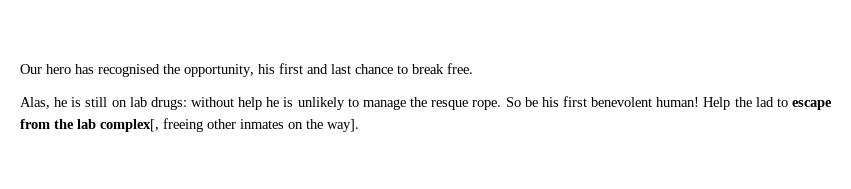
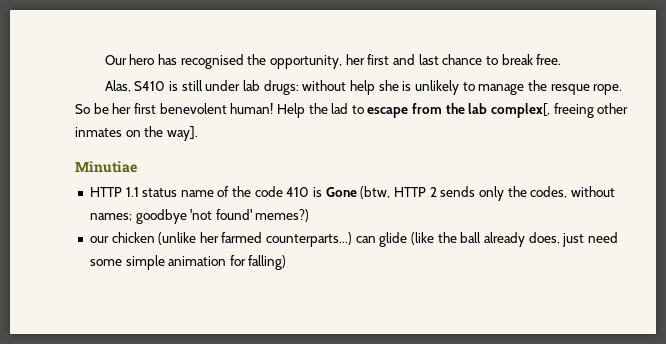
[258,64,275,74] his -> [345,54,365,65] her
[54,97,68,107] he -> [134,81,166,91] S410
[111,100,127,107] on -> [205,80,241,91] under
[266,97,280,107] he -> [378,80,399,91] she
[541,97,559,107] his -> [112,103,132,114] her
(359, 125) none -> [75,161,137,173] [89,186,615,201] [89,209,310,224] [89,232,618,247] [89,255,287,270] // Minutiae // HTTP 1.1 status name of the code 410 is Gone (btw, HTTP 2 sends only the codes, without names; goodbye 'not found' memes?) // our chicken (unlike her farmed counterparts...) can glide (like the ball already does, just need some simple animation for falling)

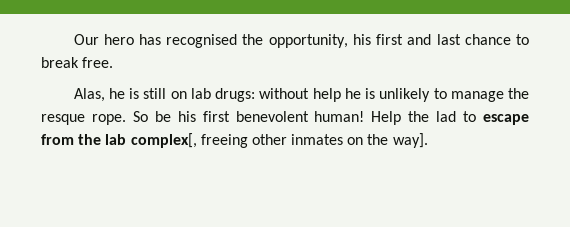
[345,54,365,65] her -> [352,34,371,45] his
[134,81,166,91] S410 -> [108,88,125,99] he
[205,80,241,91] under -> [170,91,187,99] on
[378,80,399,91] she -> [344,88,361,99] he
[112,103,132,114] her -> [177,111,196,122] his
[75,161,137,173] [89,186,615,201] [89,209,310,224] [89,232,618,247] [89,255,287,270] // Minutiae // HTTP 1.1 status name of the code 410 is Gone (btw, HTTP 2 sends only the codes, without names; goodbye 'not found' memes?) // our chicken (unlike her farmed counterparts...) can glide (like the ball already does, just need some simple animation for falling) -> (428, 140) none

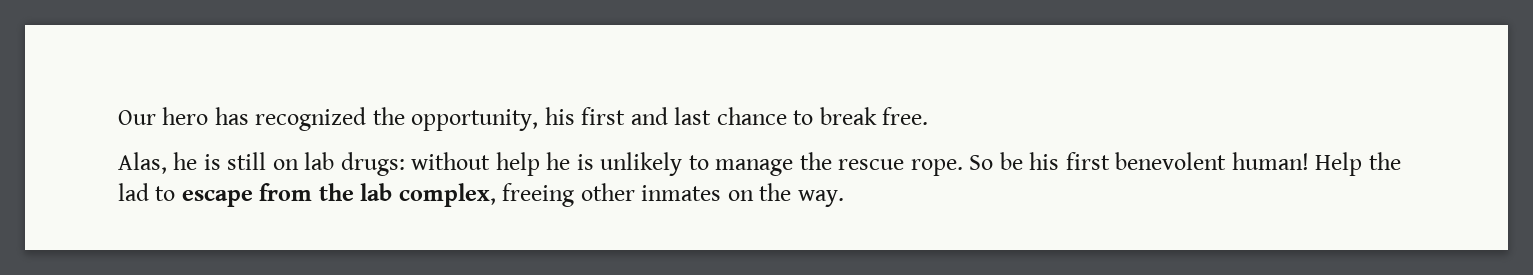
[166,34,238,48] recognised -> [255,107,367,131] recognized
[41,114,85,125] resque -> [838,159,905,170] rescue
[130,133,197,148] complex[, -> [398,183,496,207] complex,
[392,133,428,148] way]. -> [797,190,844,207] way.

